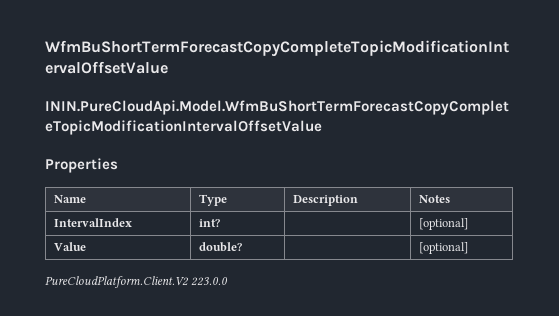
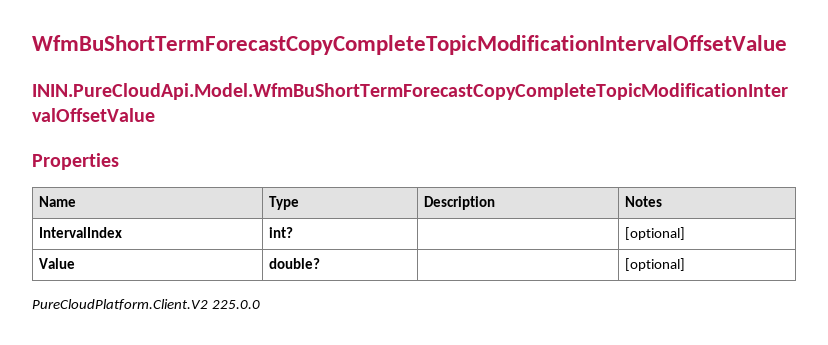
[191,277,229,286] 223.0.0 -> [211,300,260,309] 225.0.0

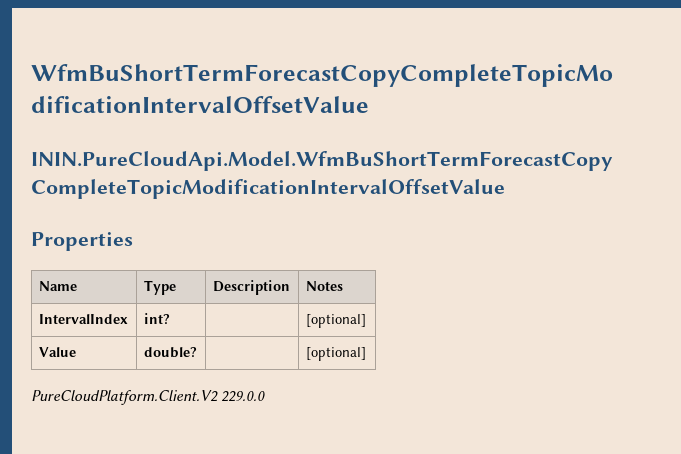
[211,300,260,309] 225.0.0 -> [221,391,266,402] 229.0.0

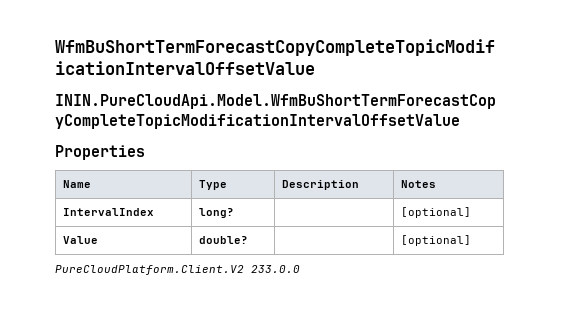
[143,313,170,325] int? -> [199,208,235,218] long?
[221,391,266,402] 229.0.0 -> [251,265,300,273] 233.0.0

